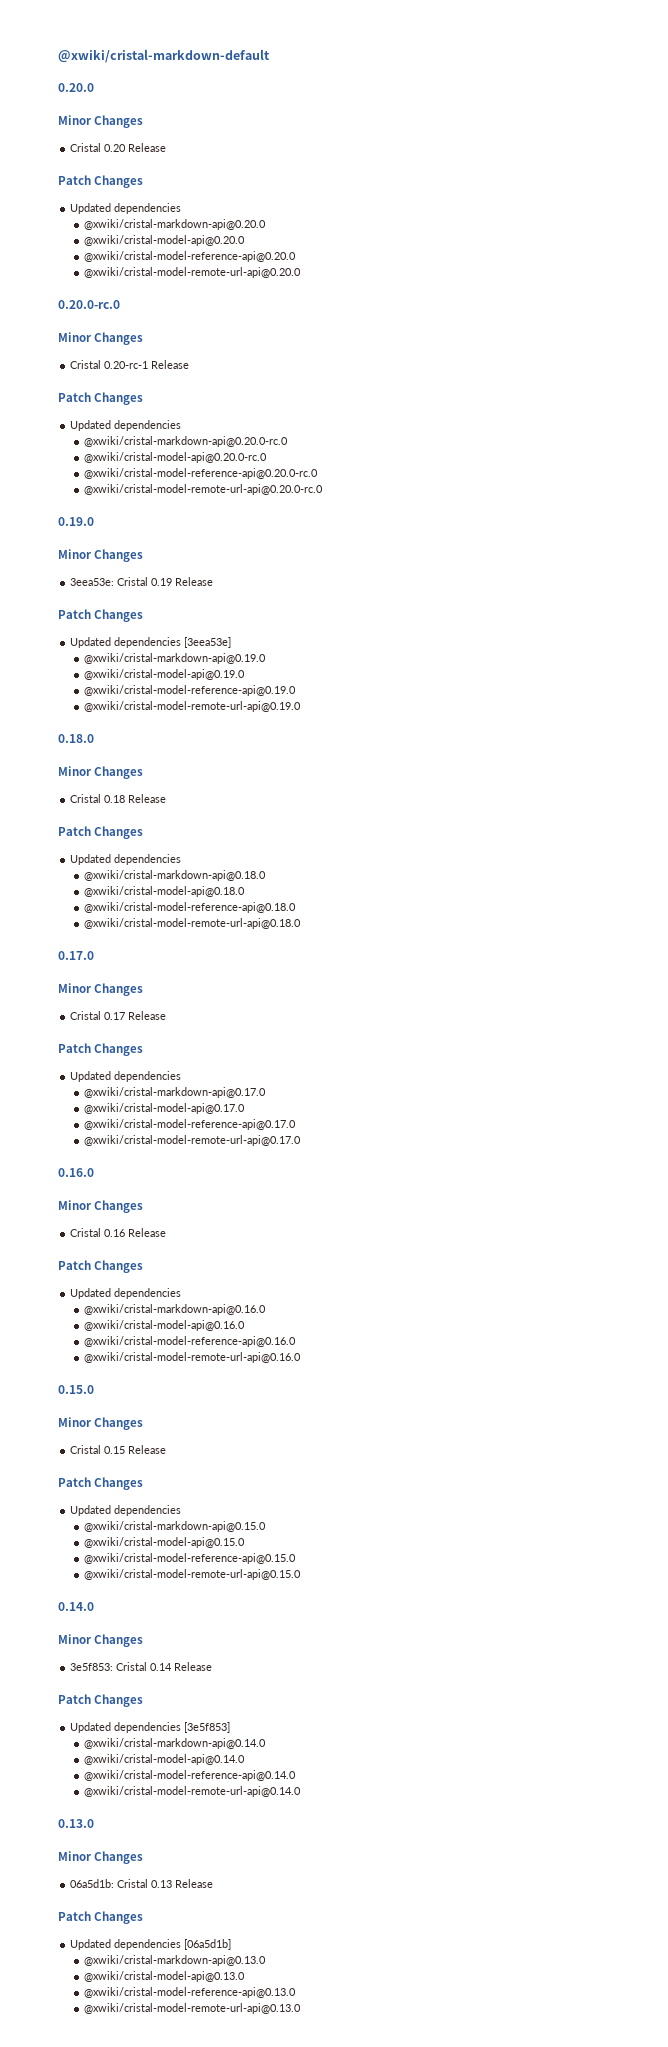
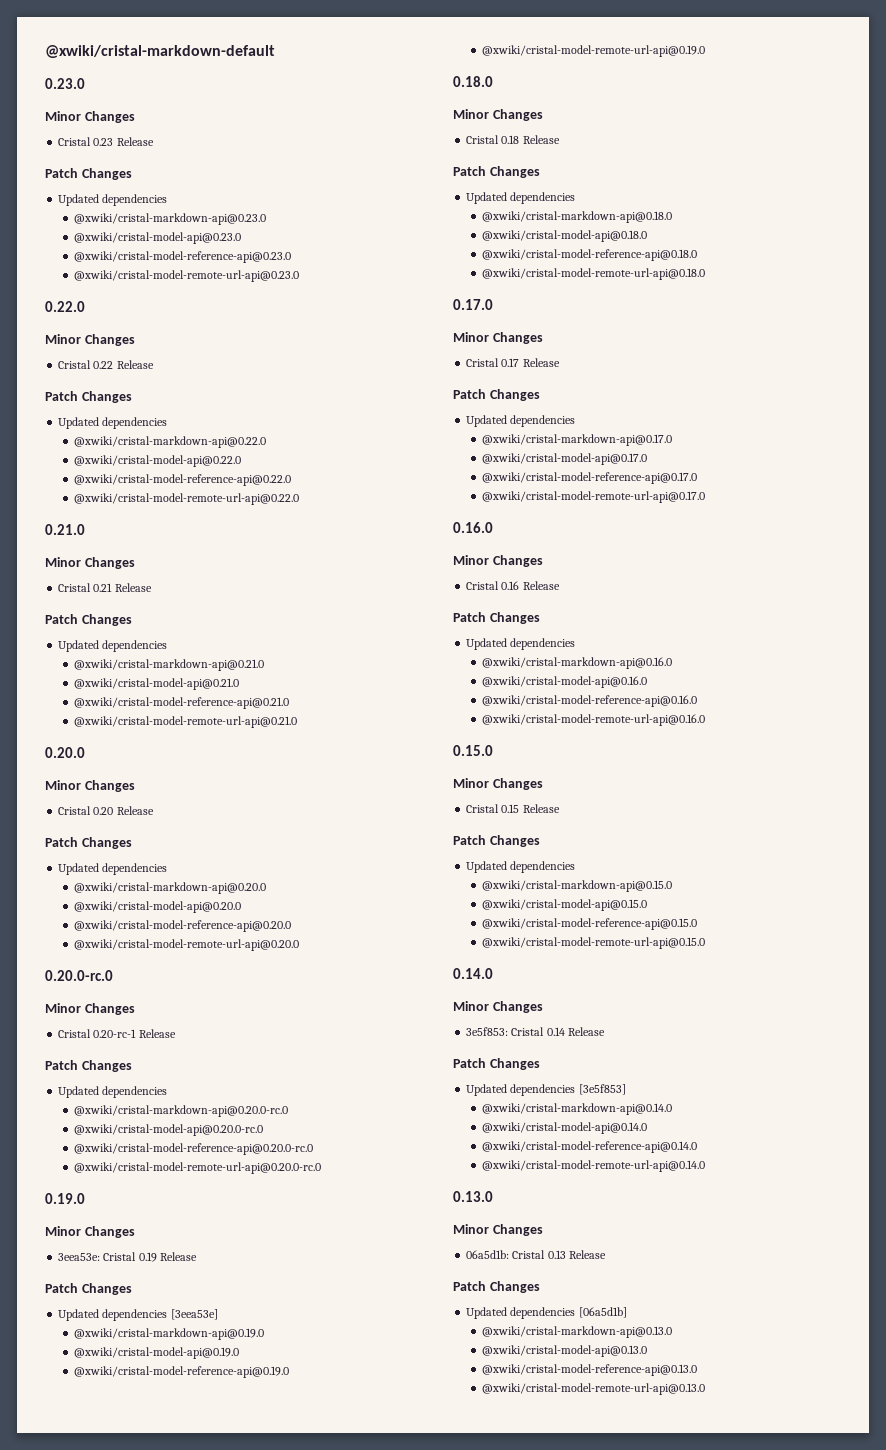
(270, 56) none -> [45,78,85,89] [45,111,135,123] [58,137,154,146] [45,168,132,180] [58,194,168,206] [74,213,267,225] [74,232,242,244] [74,251,292,263] [74,270,300,282] [45,301,85,312] [45,334,135,346] [58,360,154,369] [45,391,132,403] [58,417,168,429] [74,436,267,448] [74,455,242,467] [74,474,292,486] [74,493,300,505] [45,524,85,535] [45,557,135,569] [58,583,152,592] [45,614,132,626] [58,640,168,652] [74,659,265,671] [74,678,240,690] [74,697,290,709] [74,716,298,728] // 0.23.0 // Minor Changes // Cristal 0.23 Release // Patch Changes // Updated dependencies // @xwiki/cristal-markdown-api@0.23.0 // @xwiki/cristal-model-api@0.23.0 // @xwiki/cristal-model-reference-api@0.23.0 // @xwiki/cristal-model-remote-url-api@0.23.0 // 0.22.0 // Minor Changes // Cristal 0.22 Release // Patch Changes // Updated dependencies // @xwiki/cristal-markdown-api@0.22.0 // @xwiki/cristal-model-api@0.22.0 // @xwiki/cristal-model-reference-api@0.22.0 // @xwiki/cristal-model-remote-url-api@0.22.0 // 0.21.0 // Minor Changes // Cristal 0.21 Release // Patch Changes // Updated dependencies // @xwiki/cristal-markdown-api@0.21.0 // @xwiki/cristal-model-api@0.21.0 // @xwiki/cristal-model-reference-api@0.21.0 // @xwiki/cristal-model-remote-url-api@0.21.0

